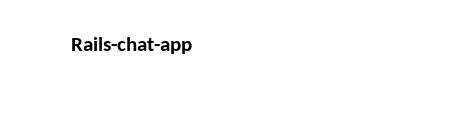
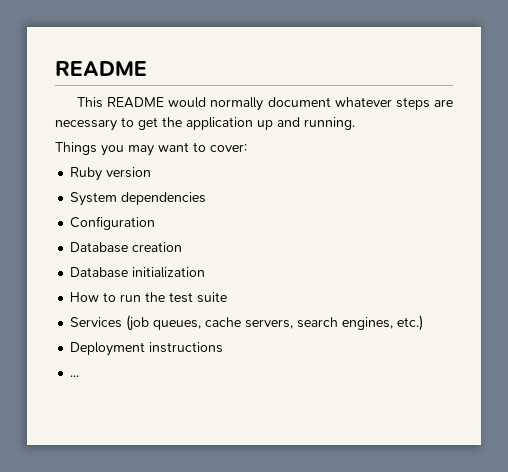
[71,37,192,54] Rails-chat-app -> [55,61,147,76] [76,97,453,111] [55,117,355,131] [55,142,247,156] [70,167,152,181] [70,192,207,206] [70,216,156,230] [70,242,183,253] [70,267,206,278] [70,292,228,303] [70,315,424,331] [70,342,224,356] [70,375,80,377] README // This README would normally document whatever steps are necessary to get the application up and running. // Things you may want to cover: // Ruby version // System dependencies // Configuration // Database creation // Database initialization // How to run the test suite // Services (job queues, cache servers, search engines, etc.) // Deployment instructions // ...

